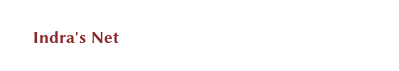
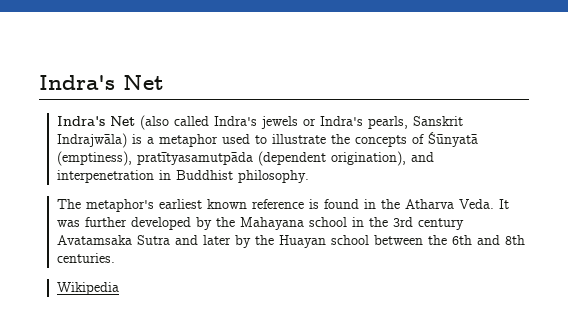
[33,31,119,43] Indra's Net -> [39,75,164,90] [57,115,464,130] [57,132,479,148] [57,151,435,166] [57,170,310,183] [57,199,510,212] [57,217,465,230] [57,235,526,248] [57,253,116,263] [57,282,120,295] Indra's Net // Indra's Net (also called Indra's jewels or Indra's pearls, Sanskrit Indrajwāla) is a metaphor used to illustrate the concepts of Śūnyatā (emptiness), pratītyasamutpāda (dependent origination), and interpenetration in Buddhist philosophy. // The metaphor's earliest known reference is found in the Atharva Veda. It was further developed by the Mahayana school in the 3rd century Avatamsaka Sutra and later by the Huayan school between the 6th and 8th centuries. // Wikipedia

